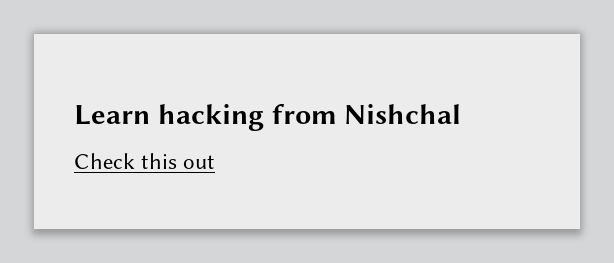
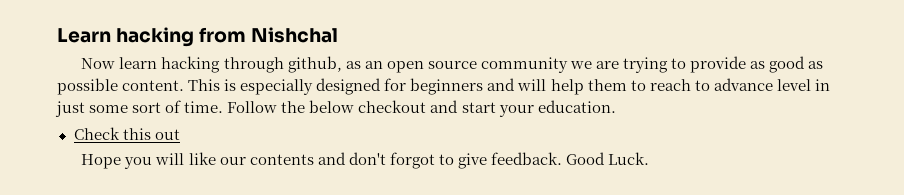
[74,153,216,169] Check this out -> [81,56,824,73] [57,78,830,95] [55,100,616,117] [73,127,180,140] [81,152,650,169] Now learn hacking through github, as an open source community we are trying to provide as good as possible content. This is especially designed for beginners and will help them to reach to advance level in just some sort of time. Follow the below checkout and start your education. // Check this out // Hope you will like our contents and don't forgot to give feedback. Good Luck.

